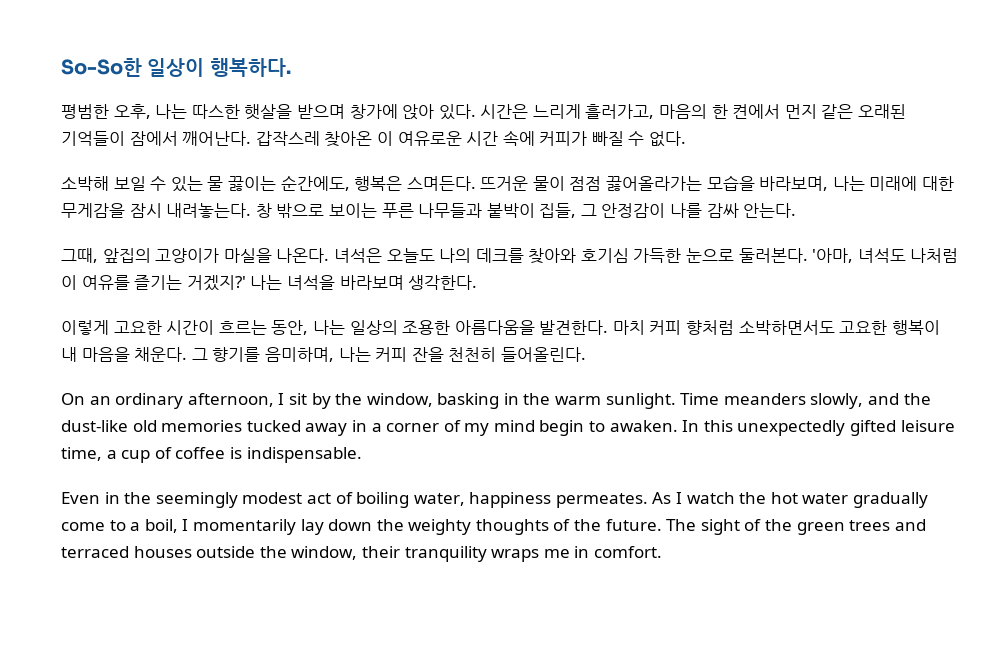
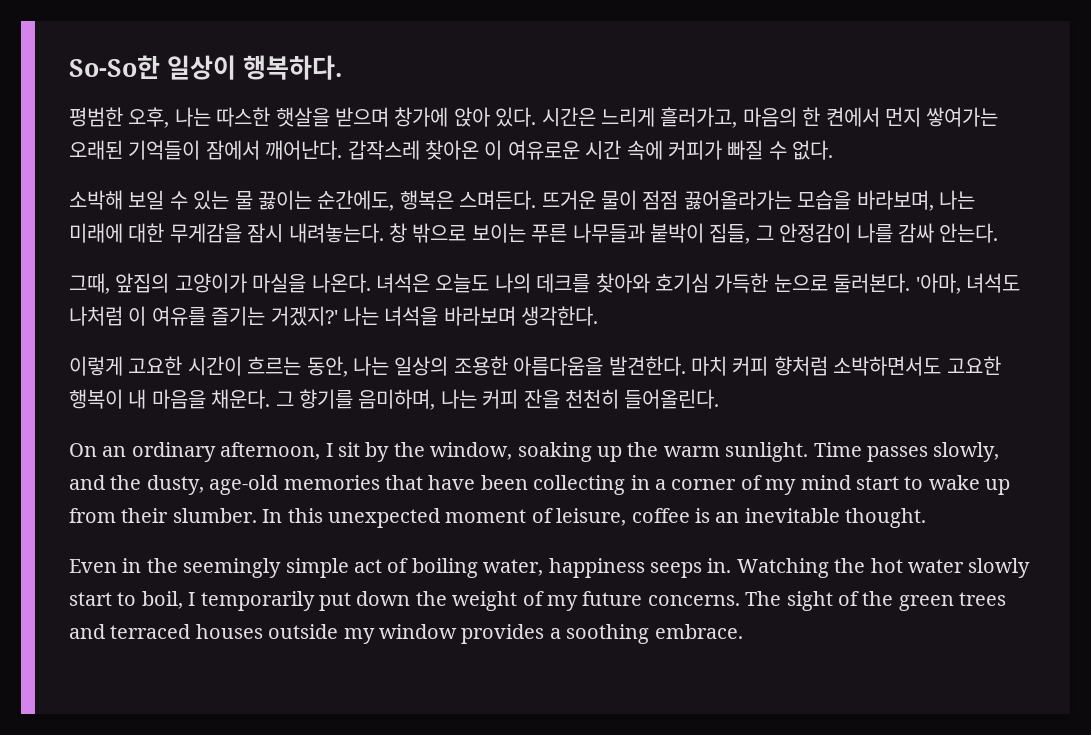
[821,104,854,119] 같은 -> [926,107,999,127] 쌓여가는
[437,393,519,409] basking in -> [517,442,622,462] soaking up
[723,393,806,405] meanders -> [866,446,928,462] passes
[61,420,348,436] dust-like old memories tucked away -> [146,475,626,495] dusty, age-old memories that have been collecting
[539,420,955,436] [61,447,362,463] begin to awaken. In this unexpectedly gifted leisure time, a cup of coffee is indispensable. -> [855,475,1011,495] [69,508,927,528] start to wake up from their slumber. In this unexpected moment of leisure, coffee is an inevitable thought.
[242,492,303,504] modest -> [285,558,349,578] simple
[555,492,929,508] [61,519,662,535] permeates. As I watch the hot water gradually come to a boil, I momentarily lay down the weighty thoughts of the future. -> [649,558,1031,578] [69,591,740,611] seeps in. Watching the hot water slowly start to boil, I temporarily put down the weight of my future concerns.
[259,546,662,562] the window, their tranquility wraps me in comfort. -> [343,624,743,644] my window provides a soothing embrace.

